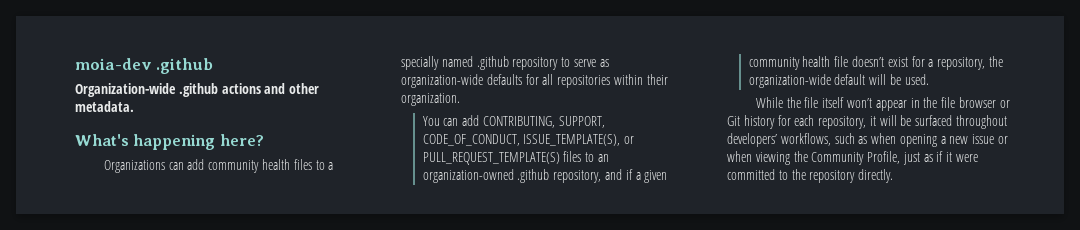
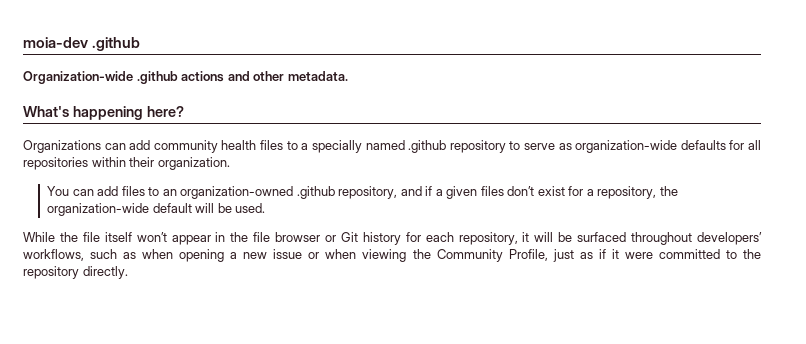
[483,116,605,128] [422,134,635,146] [422,152,560,165] CONTRIBUTING, SUPPORT, CODE_OF_CONDUCT, ISSUE_TEMPLATE(S), or PULL_REQUEST_TEMPLATE(S) -> (119, 191) none
[748,56,885,70] community health file doesn’t -> [480,186,535,196] files don’t

